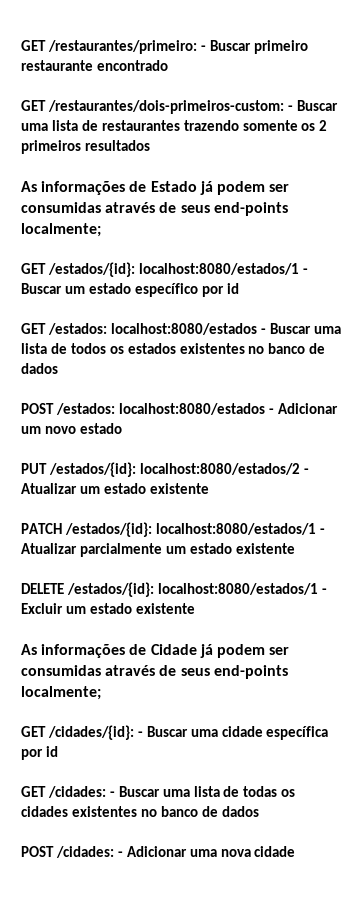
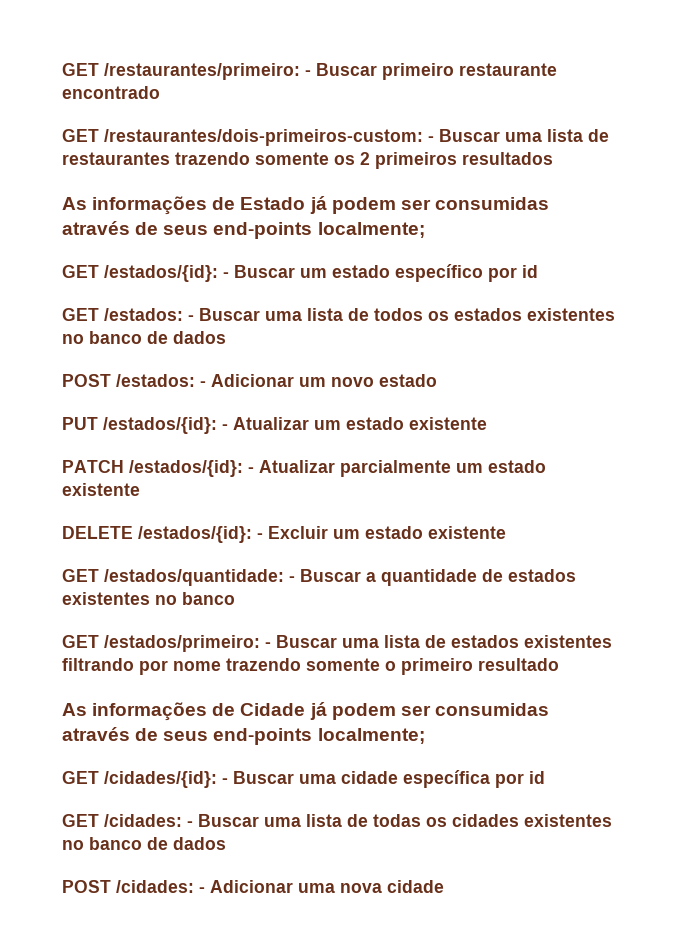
[138,263,299,275] localhost:8080/estados/1 -> (218, 273) none
[110,323,257,335] localhost:8080/estados -> (183, 314) none
[118,403,265,415] localhost:8080/estados -> (195, 380) none
[139,463,300,475] localhost:8080/estados/2 -> (217, 425) none
[155,523,316,535] localhost:8080/estados/1 -> (243, 468) none
[157,583,318,595] localhost:8080/estados/1 -> (252, 534) none
(195, 608) none -> [62,569,576,586] [62,592,235,605] [62,635,612,652] [62,658,559,675] // GET /estados/quantidade: - Buscar a quantidade de estados existentes no banco // GET /estados/primeiro: - Buscar uma lista de estados existentes filtrando por nome trazendo somente o primeiro resultado

